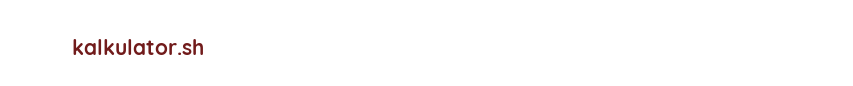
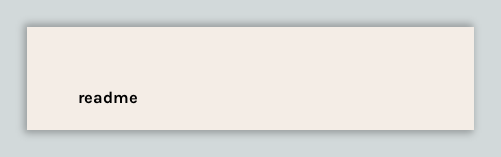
[72,39,204,55] kalkulator.sh -> [78,91,138,104] readme

